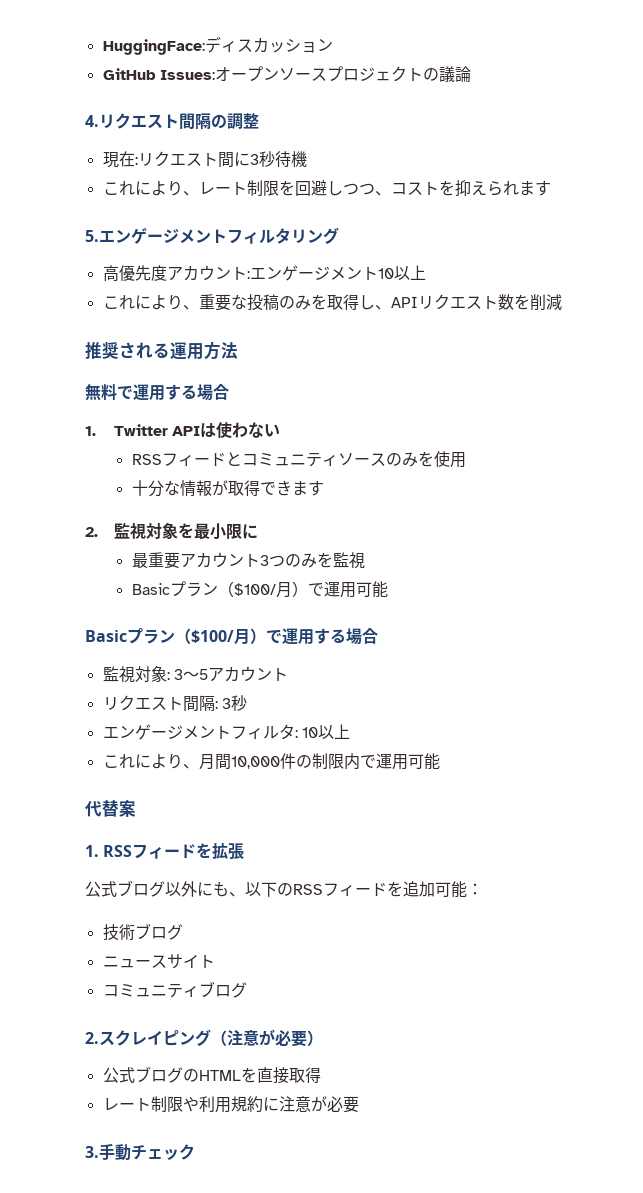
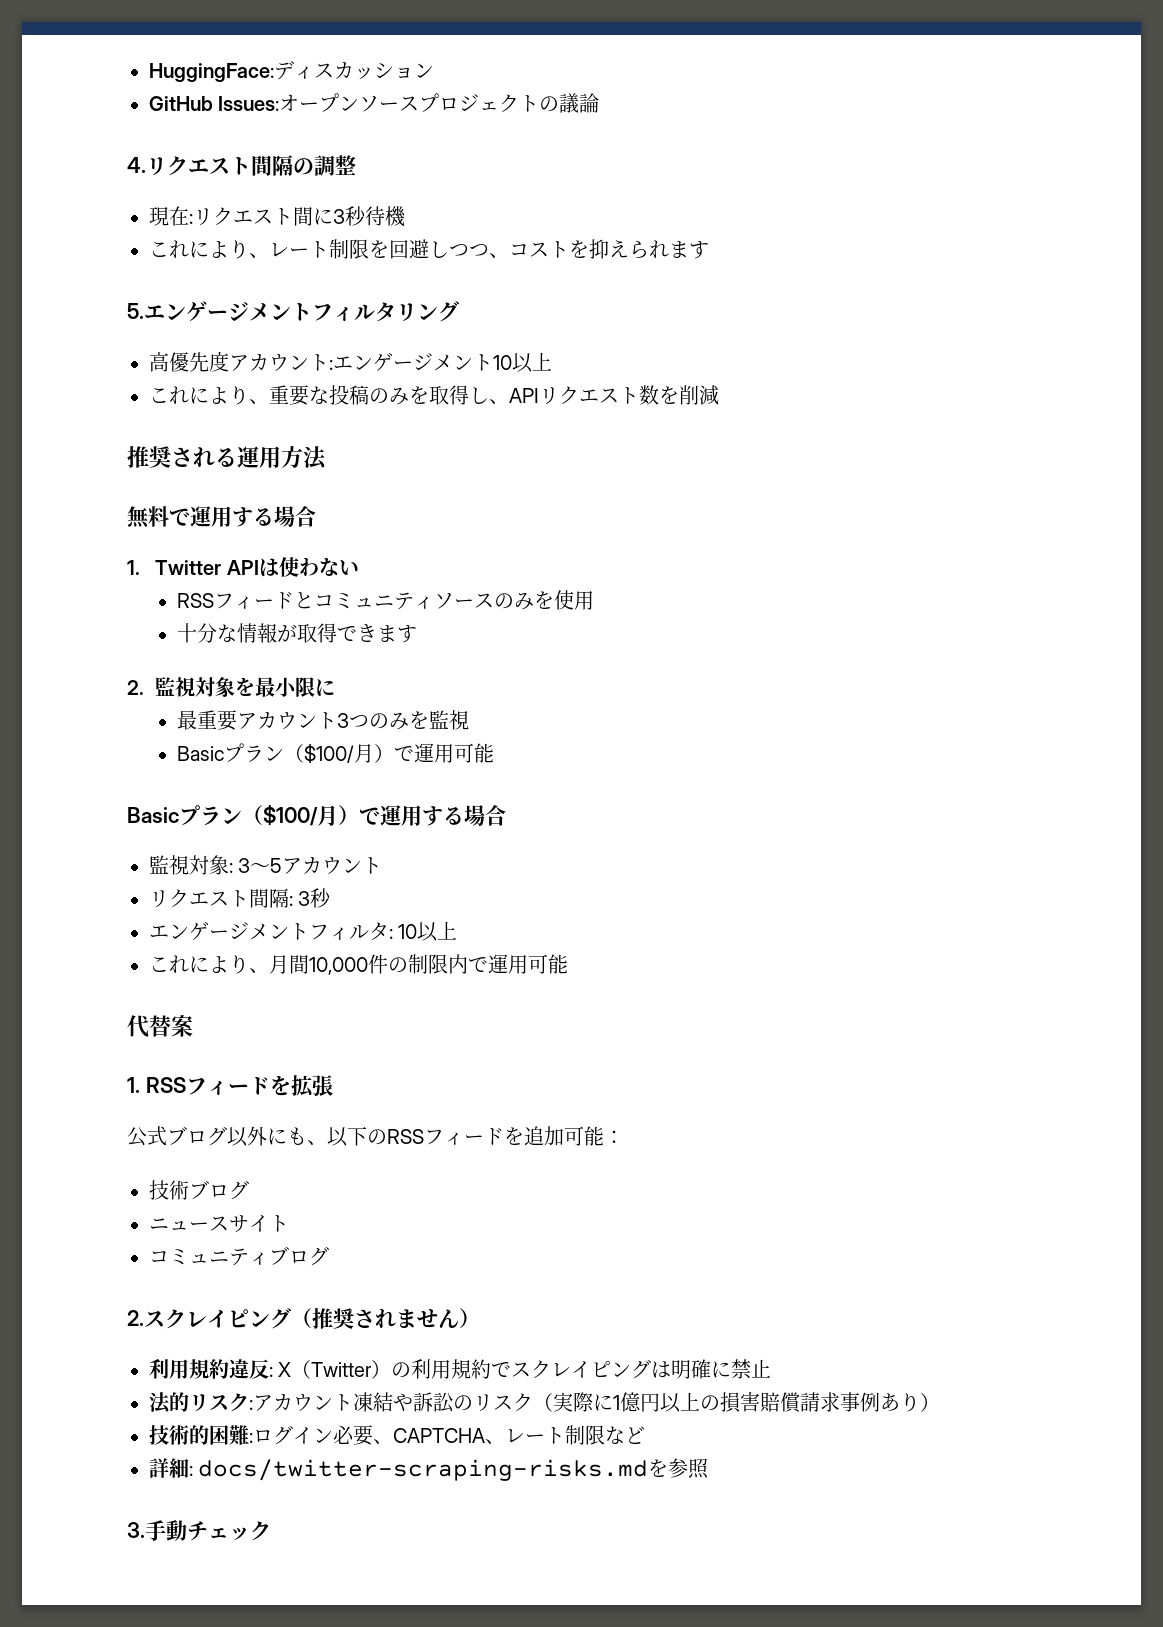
[227,1029,323,1047] [102,1066,321,1084] [102,1096,359,1113] 注意が必要） // 公式ブログのHTMLを直接取得 // レート制限や利用規約に注意が必要 -> [312,1308,480,1329] [149,1358,772,1379] [149,1392,940,1414] [149,1425,645,1446] [149,1458,710,1481] 推奨されません） // 利用規約違反: X（Twitter）の利用規約でスクレイピングは明確に禁止 // 法的リスク:アカウント凍結や訴訟のリスク（実際に1億円以上の損害賠償請求事例あり） // 技術的困難:ログイン必要、CAPTCHA、レート制限など // 詳細: docs/twitter-scraping-risks.mdを参照

